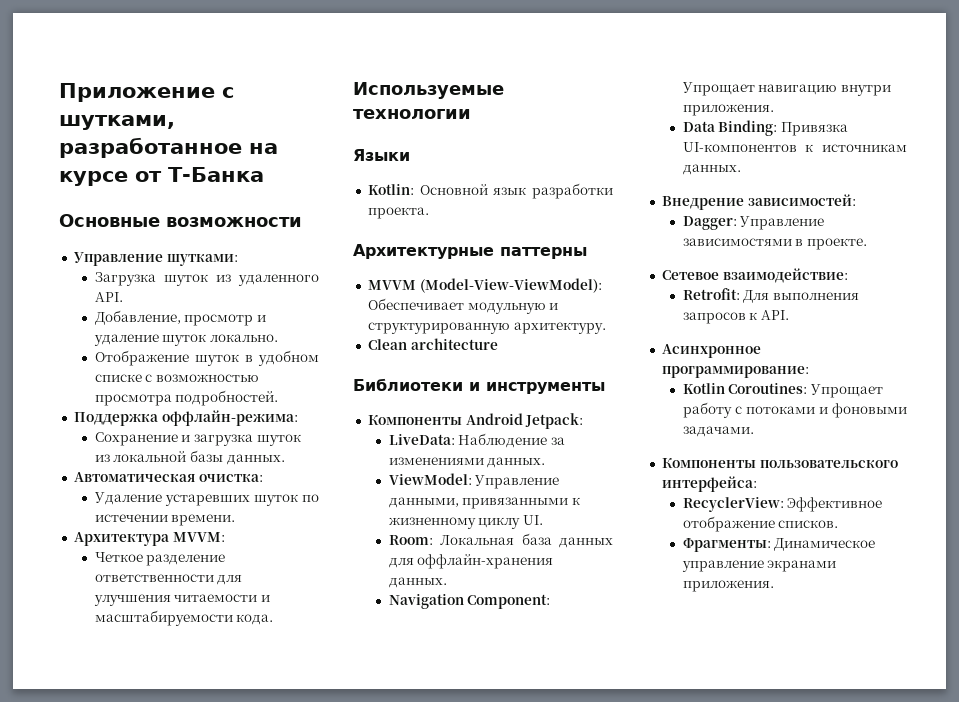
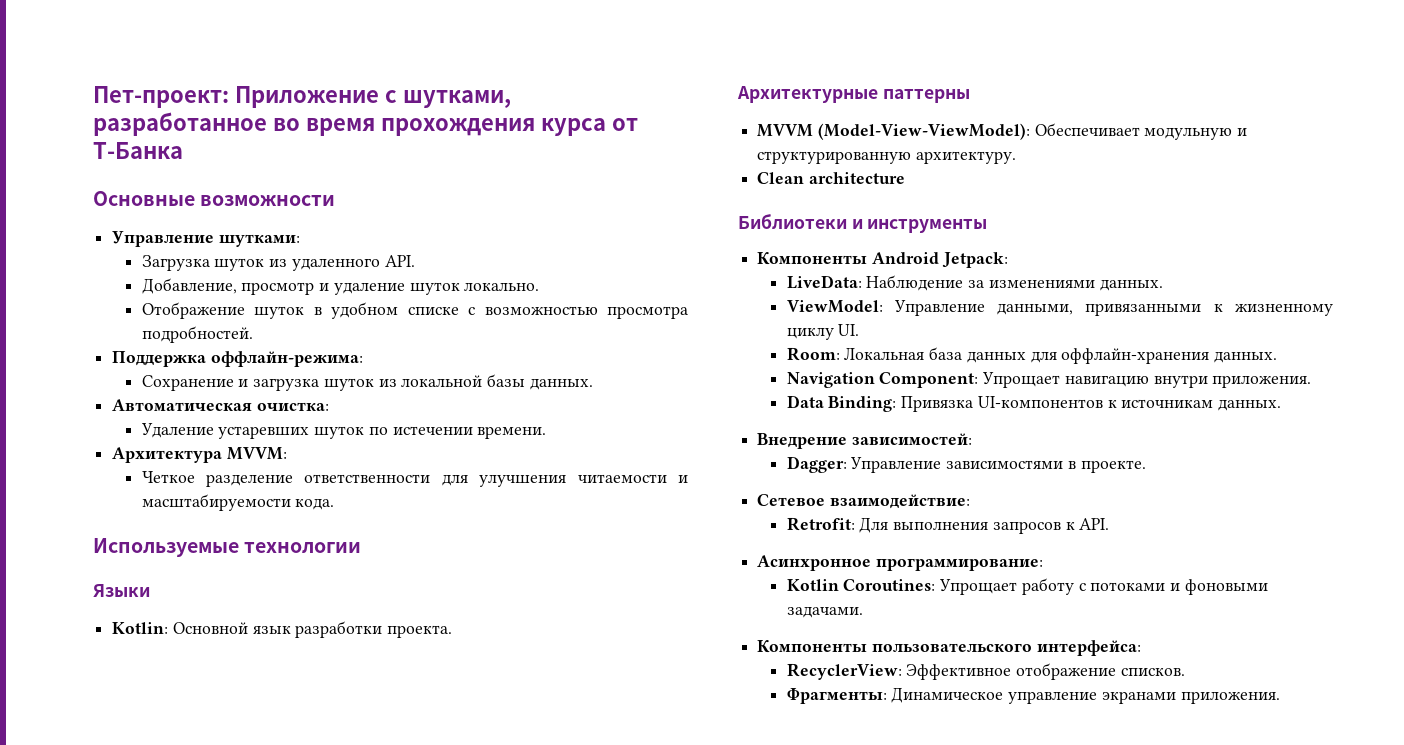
(59, 92) none -> [93,86,229,108] Пет-проект:
[249,143,278,154] [59,171,128,186] на курсе -> [272,118,606,136] во время прохождения курса

